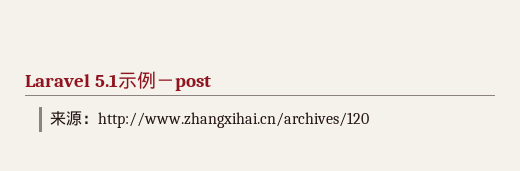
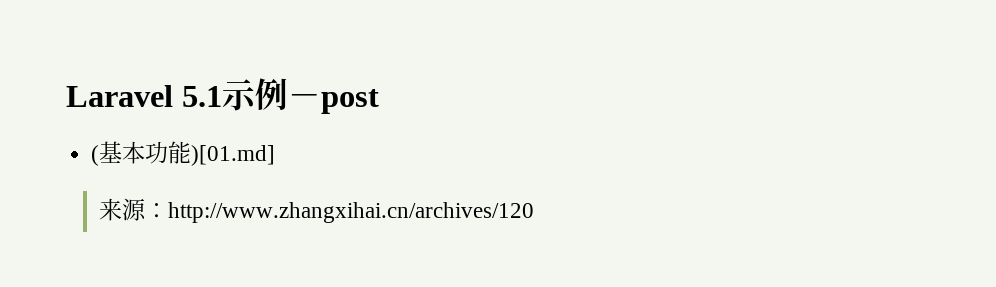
(211, 83) none -> [91,141,276,166] // (基本功能)[01.md]

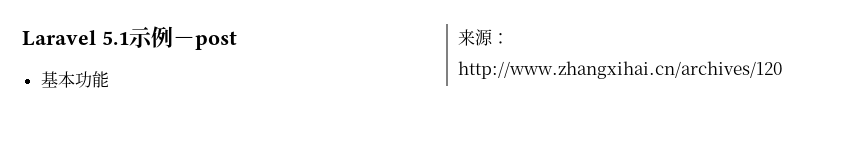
[91,145,100,166] ( -> (237, 40) none
[191,145,276,166] )[01.md] -> (109, 79) none

